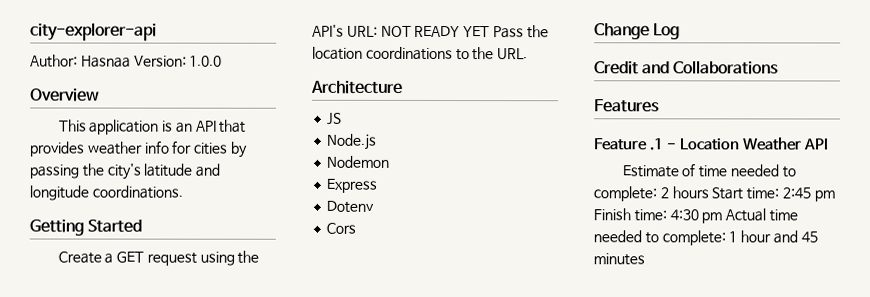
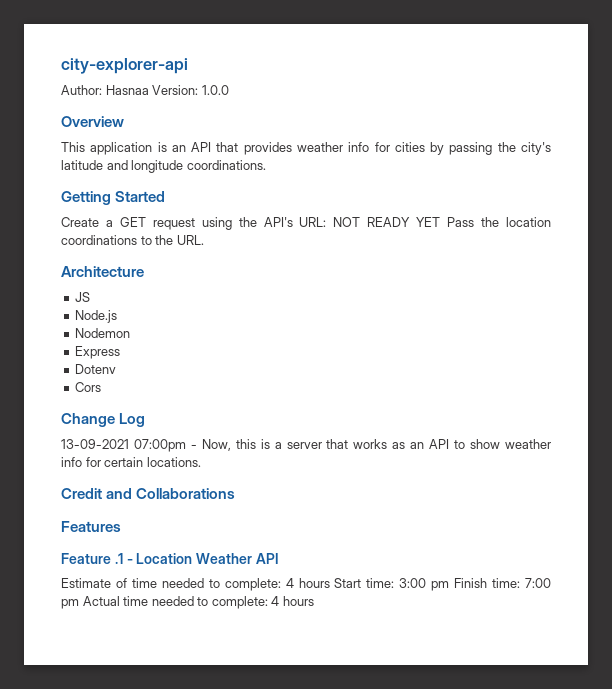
(681, 31) none -> [61,439,551,452] [61,457,201,467] // 13-09-2021 07:00pm - Now, this is a server that works as an API to show weather info for certain locations.
[659,187,669,199] 2 -> [285,578,294,588] 4
[781,187,811,199] 2:45 -> [399,578,427,588] 3:00
[669,209,699,221] 4:30 -> [525,578,551,588] 7:00
[728,230,818,244] [593,253,645,266] 1 hour and 45 minutes -> [271,596,314,606] 4 hours

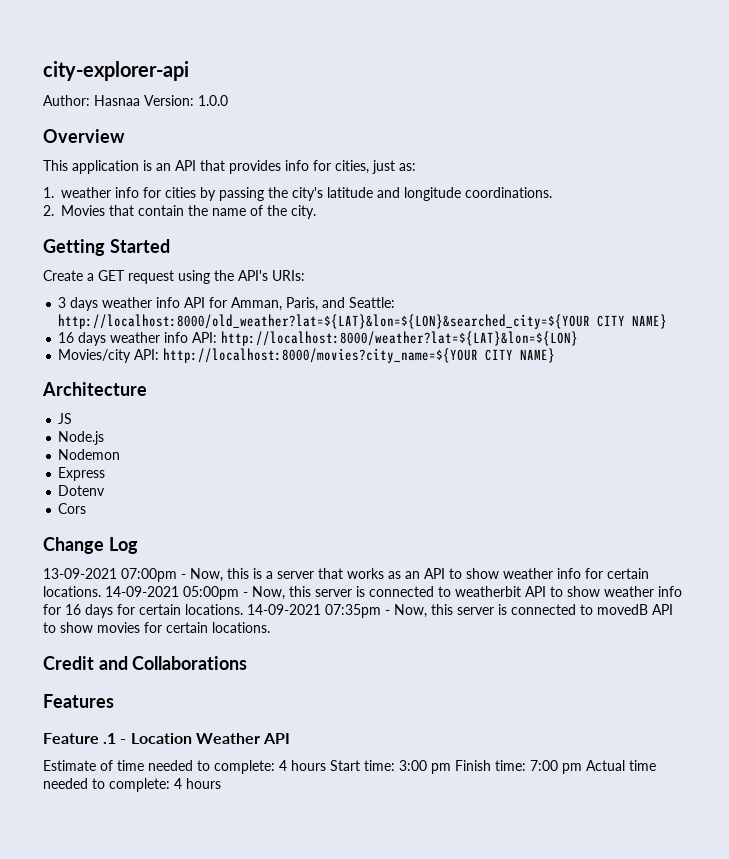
(292, 148) none -> [285,160,416,174] [43,187,54,198] info for cities, just as: // 1.
(266, 165) none -> [43,205,316,219] // 2. Movies that contain the name of the city.
[299,217,551,227] [61,235,204,245] URL: NOT READY YET Pass the location coordinations to the URL. -> [272,270,305,281] [58,297,396,311] [58,314,668,329] [58,331,579,346] [58,348,556,363] URIs: // 3 days weather info API for Amman, Paris, and Seattle: http://localhost:8000/old_weather?lat=${LAT}&lon=${LON}&searched_city=${YOUR CITY NAME} // 16 days weather info API: http://localhost:8000/weather?lat=${LAT}&lon=${LON} // Movies/city API: http://localhost:8000/movies?city_name=${YOUR CITY NAME}
(201, 462) none -> [105,586,682,600] [43,604,673,618] [43,622,270,633] 14-09-2021 05:00pm - Now, this server is connected to weatherbit API to show weather info for 16 days for certain locations. 14-09-2021 07:35pm - Now, this server is connected to movedB API to show movies for certain locations.

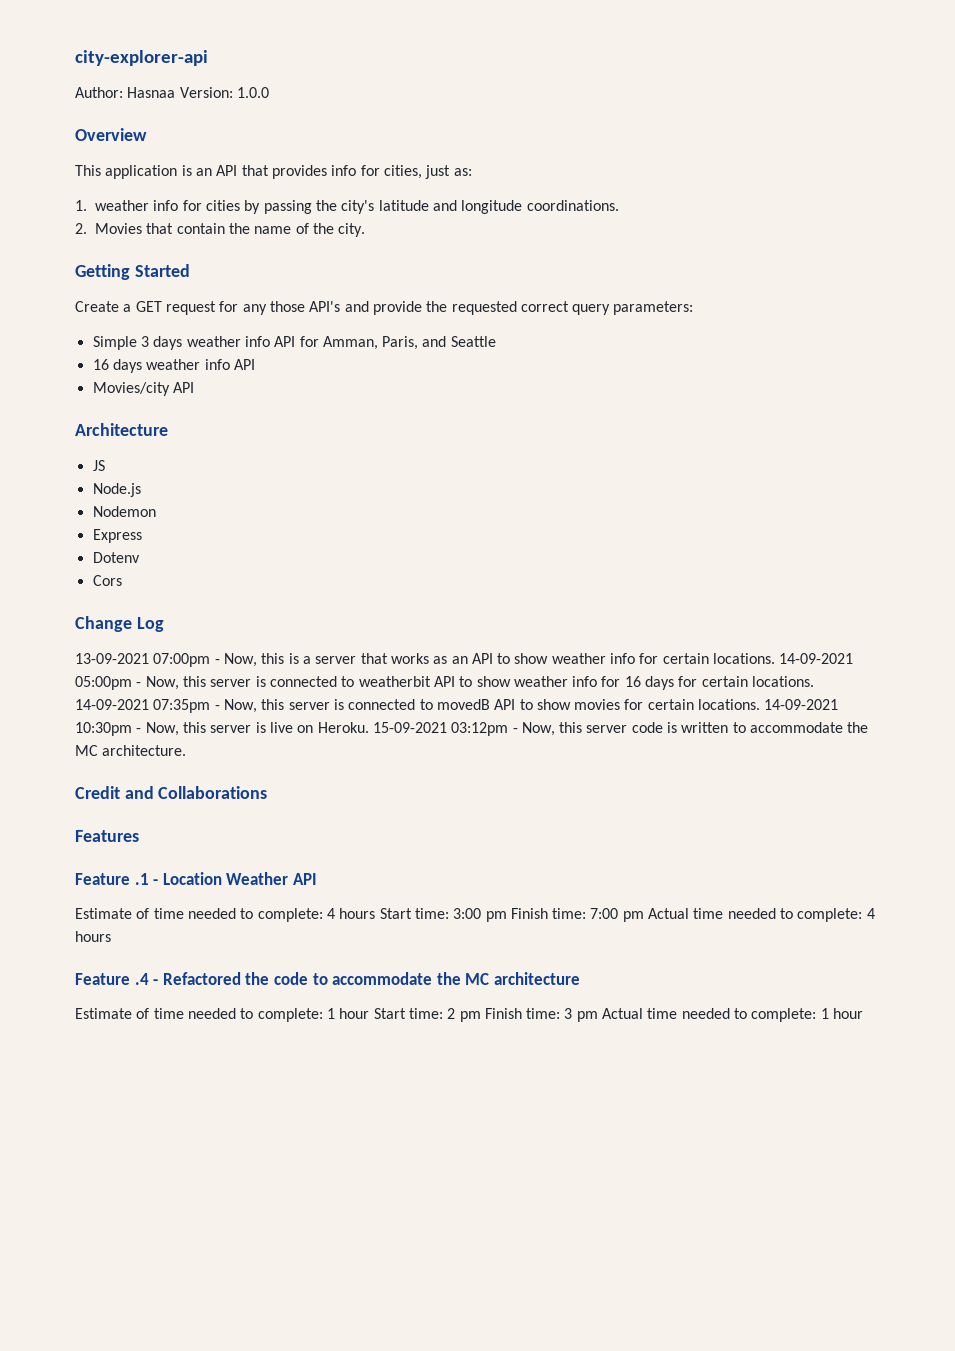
[178,270,305,284] using the API's URIs: // -> [219,301,694,315] [92,336,137,350] for any those API's and provide the requested correct query parameters: // Simple
[349,297,396,308] [58,314,668,329] Seattle: http://localhost:8000/old_weather?lat=${LAT}&lon=${LON}&searched_city=${YOUR CITY NAME} -> [450,336,496,347] Seattle
[192,331,579,346] API: http://localhost:8000/weather?lat=${LAT}&lon=${LON} -> [233,359,255,370] API
[134,348,556,363] API: http://localhost:8000/movies?city_name=${YOUR CITY NAME} -> [172,382,194,393] API
(270, 627) none -> [764,699,839,710] [75,722,869,736] [75,745,187,756] 14-09-2021 10:30pm - Now, this server is live on Heroku. 15-09-2021 03:12pm - Now, this server code is written to accommodate the MC architecture.
(221, 783) none -> [75,972,580,985] [75,1008,864,1022] // Feature .4 - Refactored the code to accommodate the MC architecture // Estimate of time needed to complete: 1 hour Start time: 2 pm Finish time: 3 pm Actual time needed to complete: 1 hour

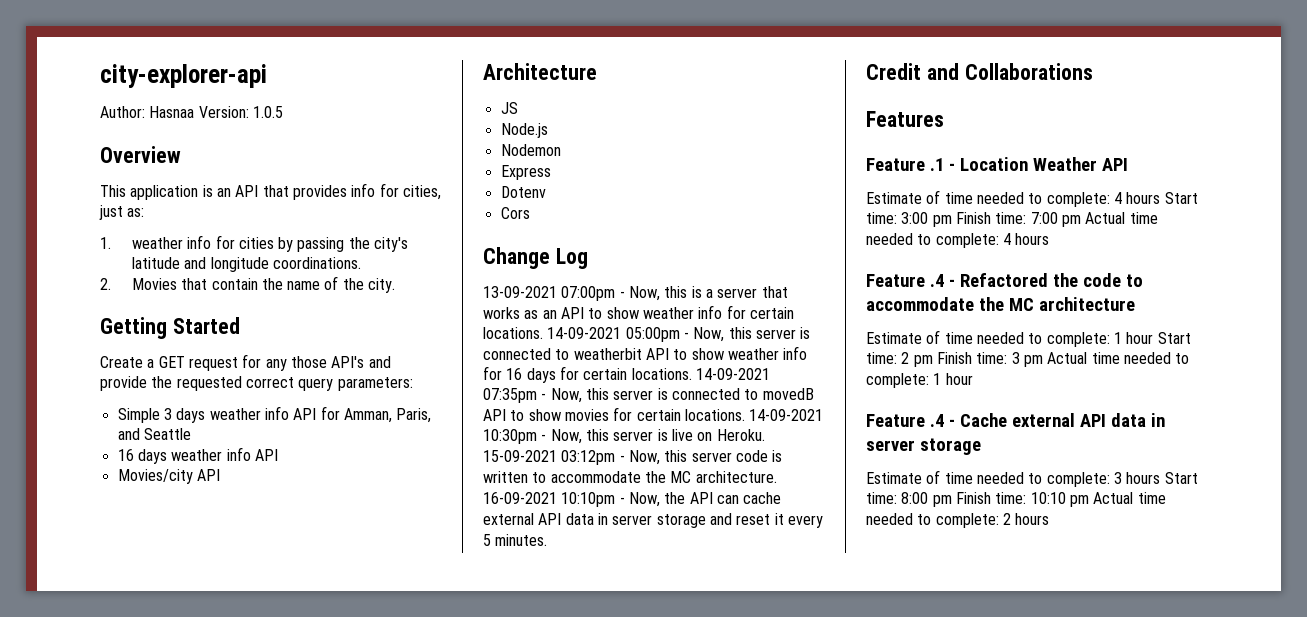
[236,87,269,98] 1.0.0 -> [252,106,283,118] 1.0.5
(187, 750) none -> [483,492,782,507] [483,513,823,528] [483,534,548,546] 16-09-2021 10:10pm - Now, the API can cache external API data in server storage and reset it every 5 minutes.
(864, 1013) none -> [866,413,1165,427] [866,438,981,455] [866,470,1198,487] [866,492,1166,507] [866,513,1050,528] // Feature .4 - Cache external API data in server storage // Estimate of time needed to complete: 3 hours Start time: 8:00 pm Finish time: 10:10 pm Actual time needed to complete: 2 hours

